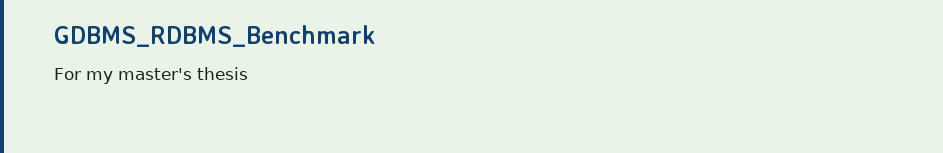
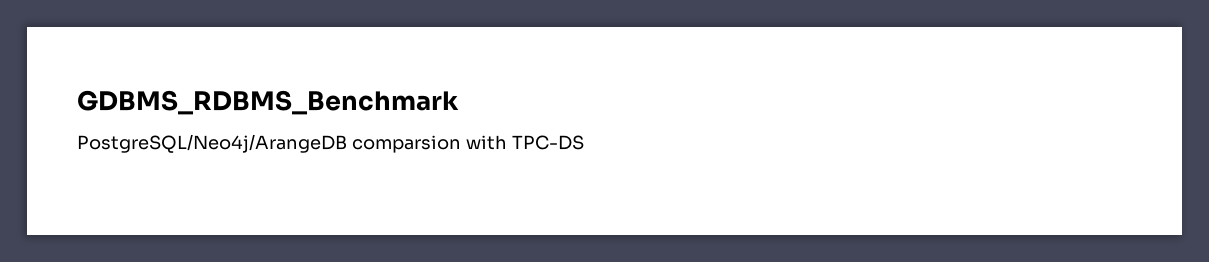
[54,67,248,84] For my master's thesis -> [77,134,584,153] PostgreSQL/Neo4j/ArangeDB comparsion with TPC-DS

